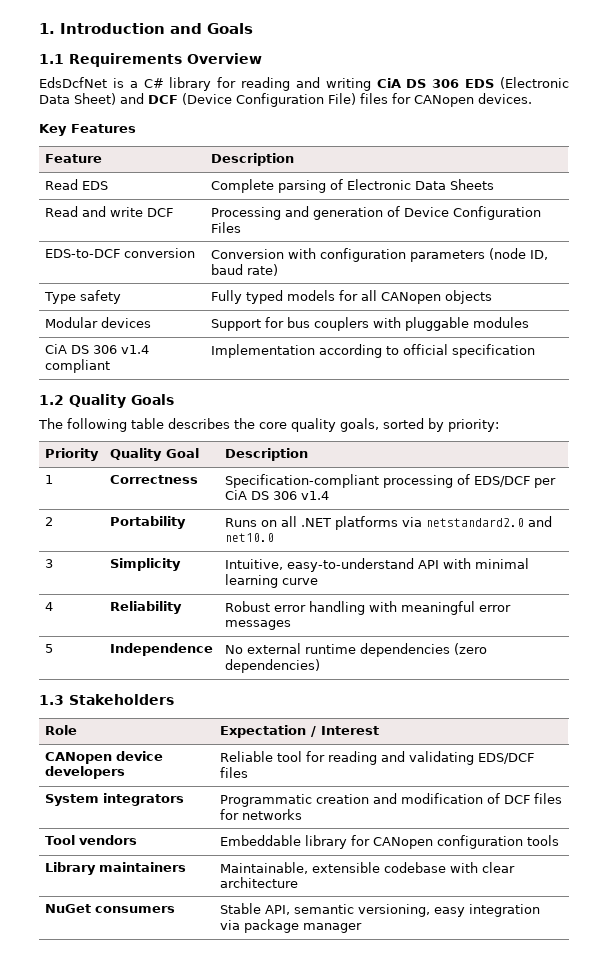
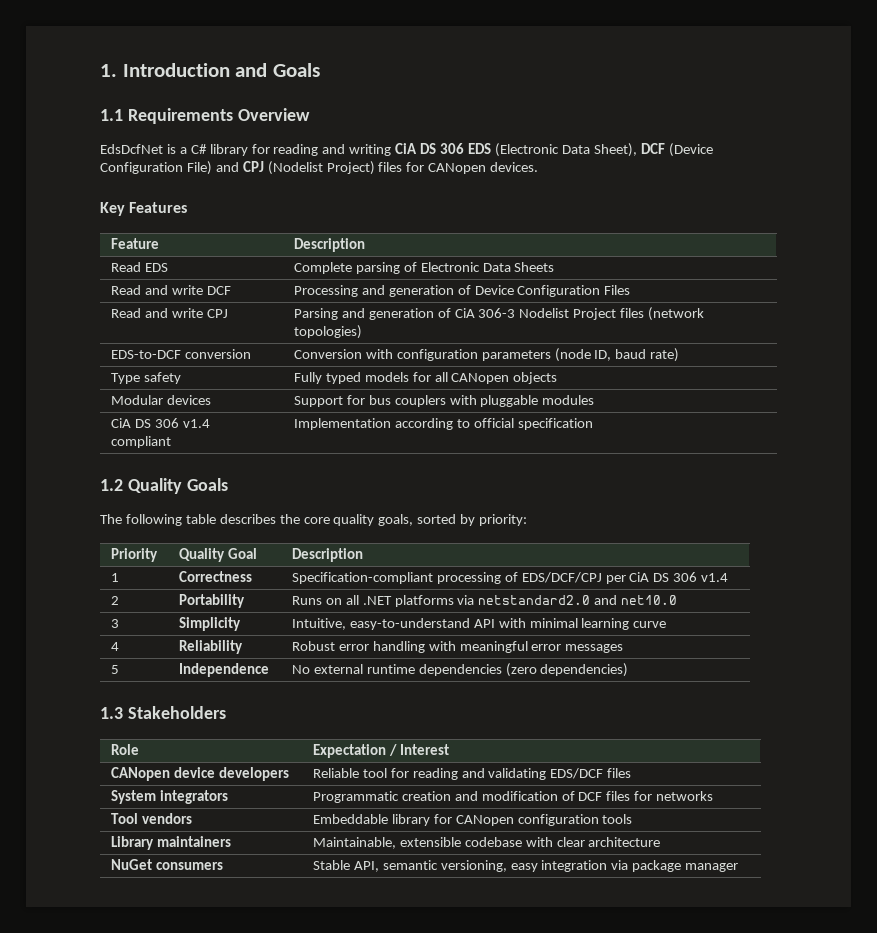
[74,93,144,105] Sheet) and -> [593,143,637,157] Sheet),
(356, 99) none -> [215,161,375,175] and CPJ (Nodelist Project)
(241, 227) none -> [110,308,228,318] [293,307,705,321] [293,325,362,339] // Read and write CPJ | Parsing and generation of CiA 306-3 Nodelist Project files (network topologies)
[473,476,530,487] EDS/DCF -> [521,572,602,583] EDS/DCF/CPJ

